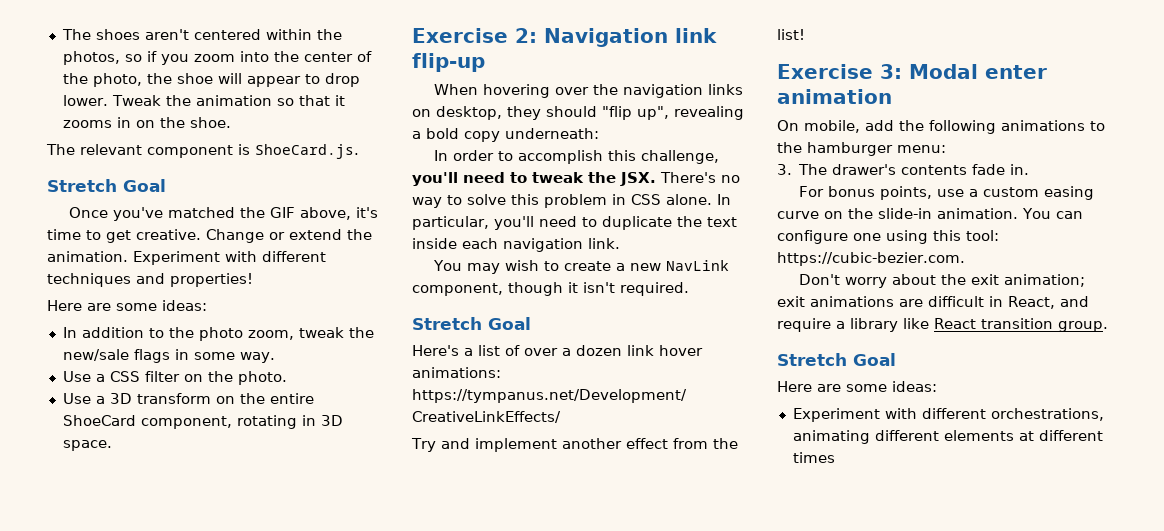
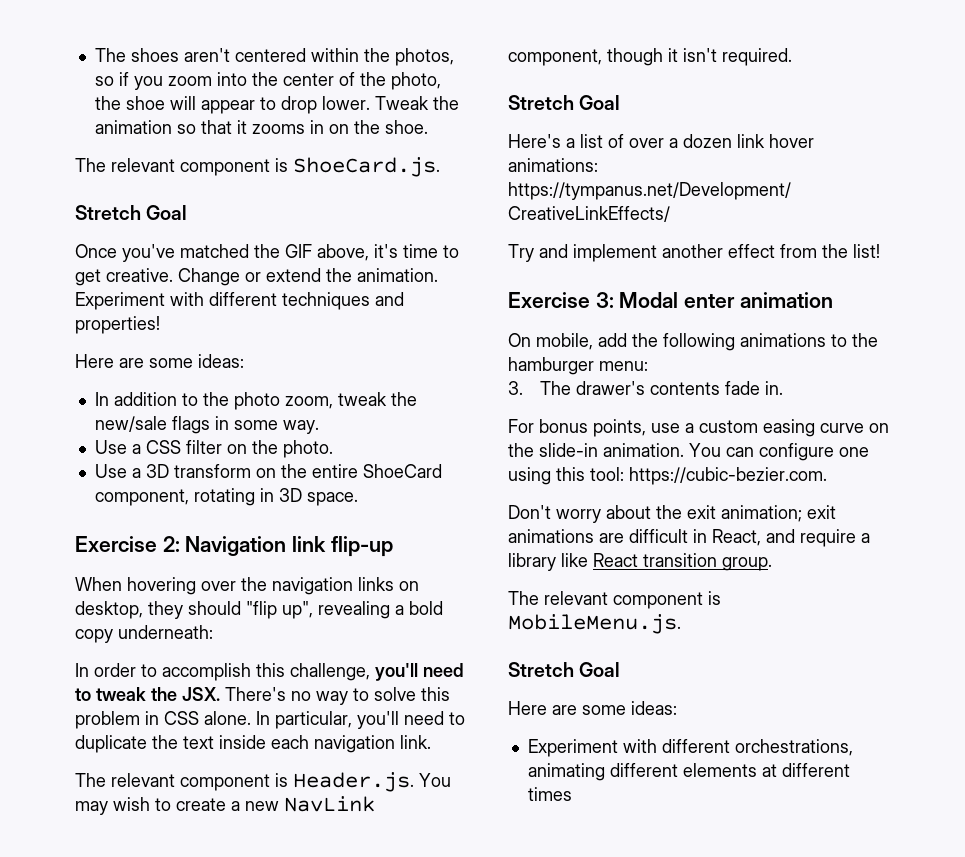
(620, 243) none -> [75,772,414,792] The relevant component is Header.js.
(1108, 326) none -> [508,591,721,609] [508,614,681,634] // The relevant component is MobileMenu.js.

